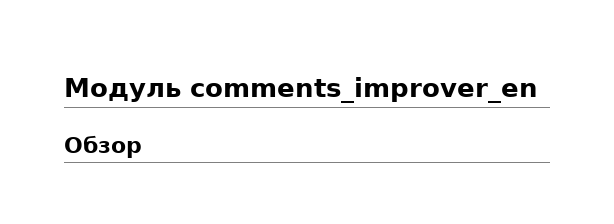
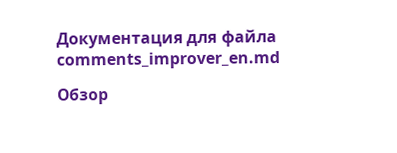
[64,77,538,103] Модуль comments_improver_en -> [56,29,277,49] [56,51,280,70] Документация для файла comments_improver_en.md

